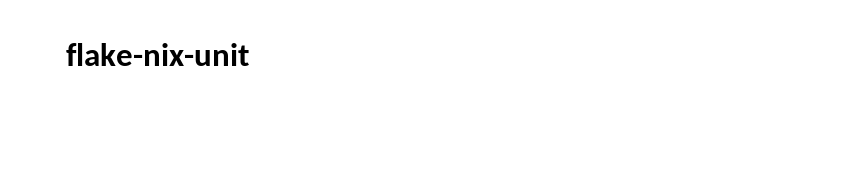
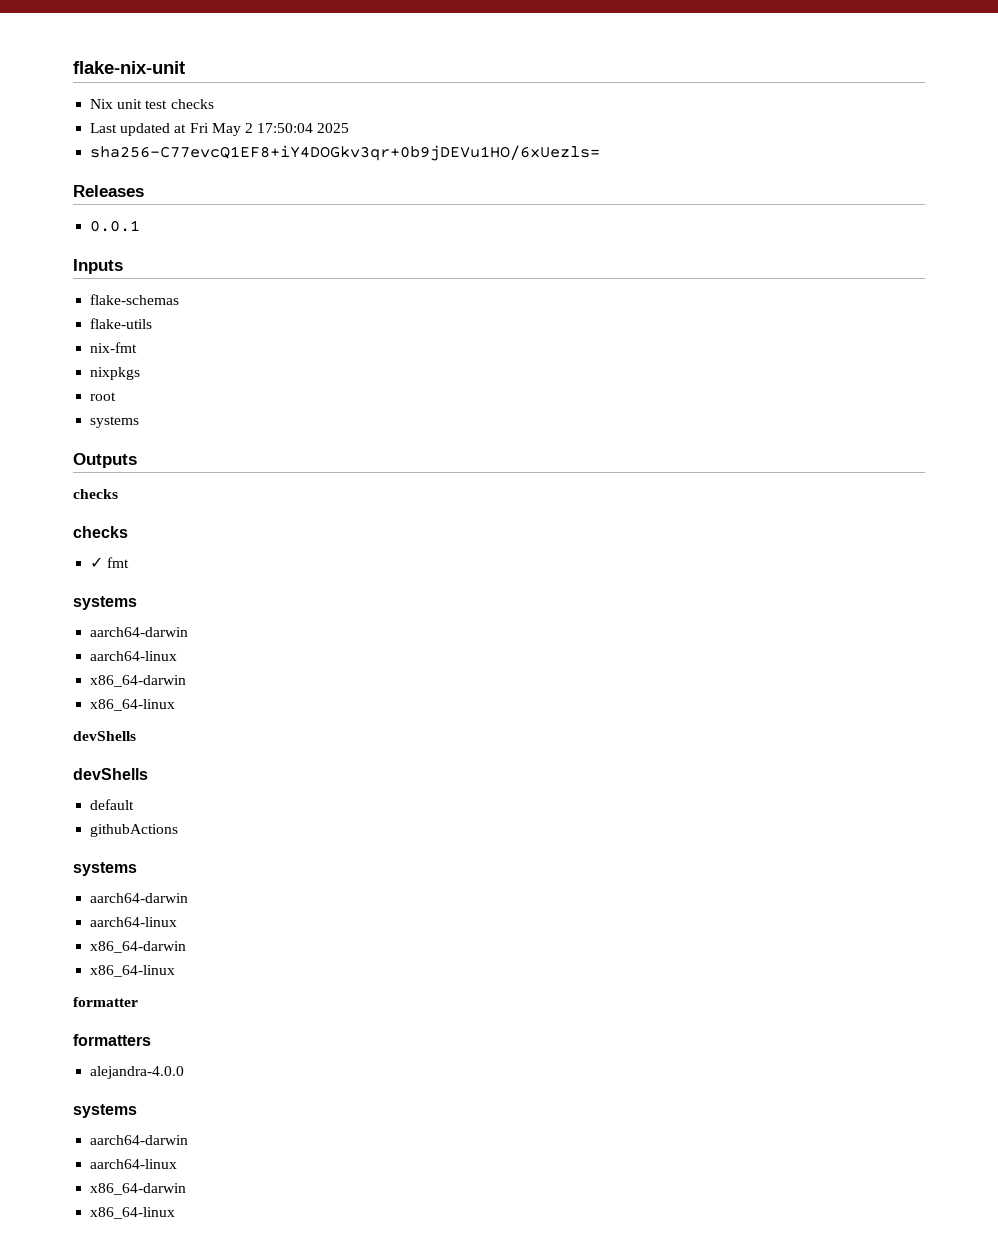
(249, 54) none -> [90,99,214,109] [90,123,350,136] [90,145,601,161] [73,185,144,197] [90,220,141,232] [73,259,123,274] [90,294,180,305] [90,318,153,329] [90,342,138,353] [90,367,141,380] [90,392,117,401] [90,416,140,428] [73,453,137,468] [73,489,118,499] [73,526,128,538] [90,557,130,568] [73,596,137,610] [90,627,189,637] [90,651,178,661] [90,675,187,687] [90,699,176,711] [73,731,136,741] [73,768,148,780] [90,799,135,810] [90,824,179,837] [73,862,137,876] [90,893,189,903] [90,917,178,927] [90,941,187,953] [90,965,176,977] [73,997,138,1007] [73,1034,151,1046] [90,1066,185,1079] [73,1104,137,1118] [90,1135,189,1145] [90,1159,178,1169] [90,1183,187,1195] [90,1207,176,1219] // Nix unit test checks // Last updated at Fri May 2 17:50:04 2025 // sha256-C77evcQ1EF8+iY4DOGkv3qr+0b9jDEVu1HO/6xUezls= // Releases // 0.0.1 // Inputs // flake-schemas // flake-utils // nix-fmt // nixpkgs // root // systems // Outputs // checks // checks // ✓ fmt // systems // aarch64-darwin // aarch64-linux // x86_64-darwin // x86_64-linux // devShells // devShells // default // githubActions // systems // aarch64-darwin // aarch64-linux // x86_64-darwin // x86_64-linux // formatter // formatters // alejandra-4.0.0 // systems // aarch64-darwin // aarch64-linux // x86_64-darwin // x86_64-linux

